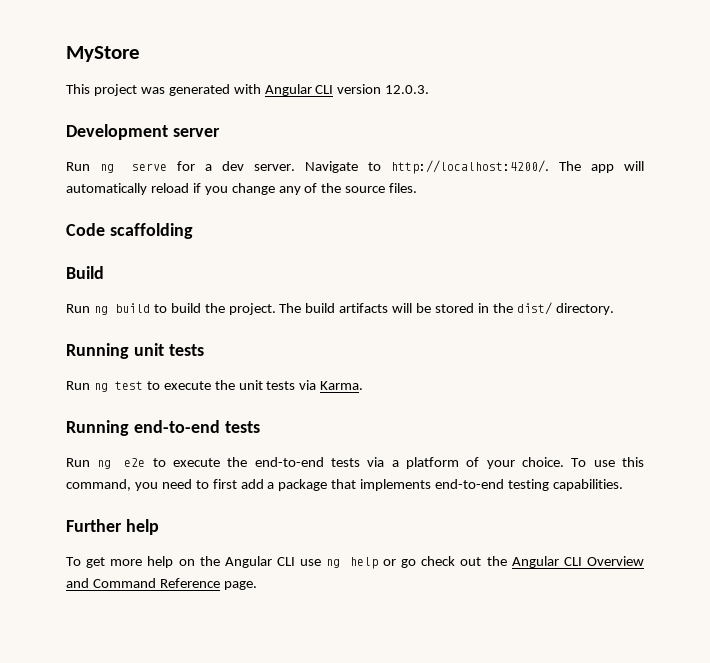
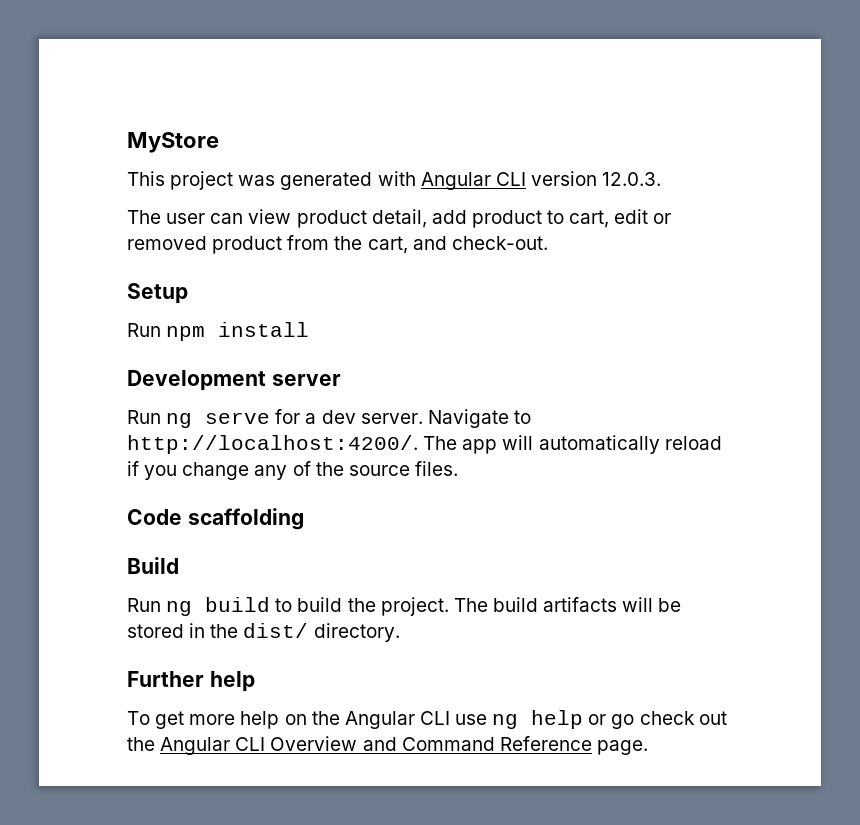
(430, 89) none -> [127,209,672,228] [127,235,548,254] [127,283,188,304] [127,322,310,341] // The user can view product detail, add product to cart, edit or removed product from the cart, and check-out. // Setup // Run npm install
[66,343,204,359] [66,380,364,392] [66,420,260,436] [66,457,645,469] [66,479,623,491] // Running unit tests // Run ng test to execute the unit tests via Karma. // Running end-to-end tests // Run ng e2e to execute the end-to-end tests via a platform of your choice. To use this command, you need to first add a package that implements end-to-end testing capabilities. -> (400, 632) none

